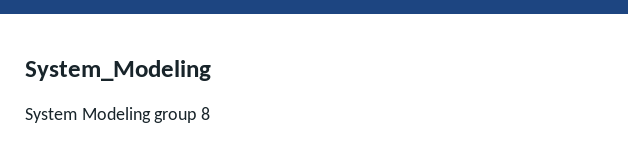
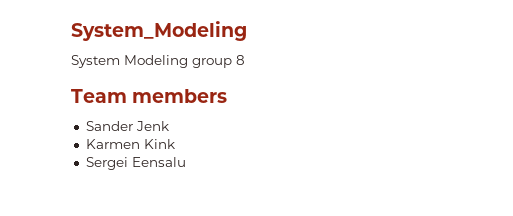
(211, 113) none -> [71,89,228,103] [85,121,169,131] [85,139,175,149] [85,157,186,170] // Team members // Sander Jenk // Karmen Kink // Sergei Eensalu

